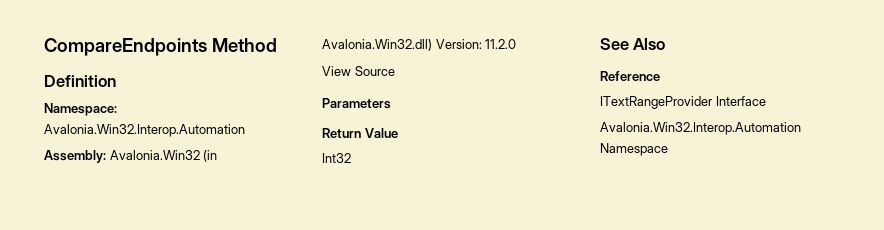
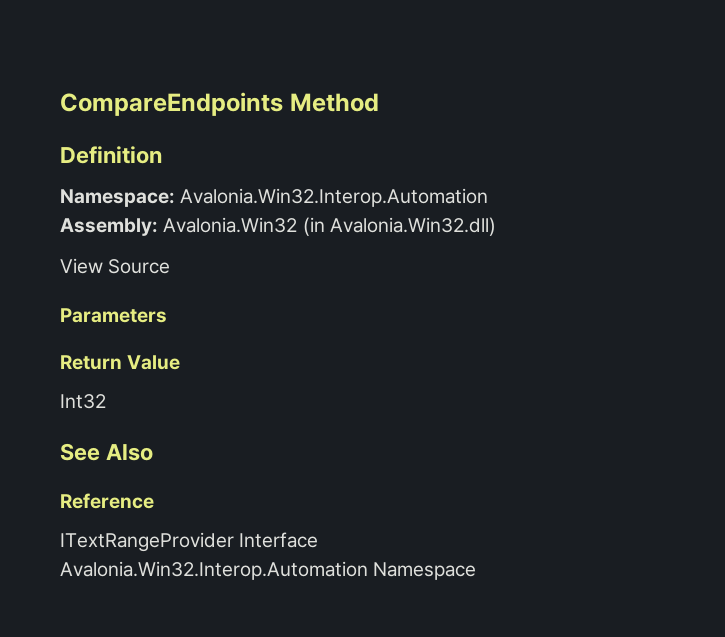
[435,39,517,49] Version: 11.2.0 -> (496, 226) none

